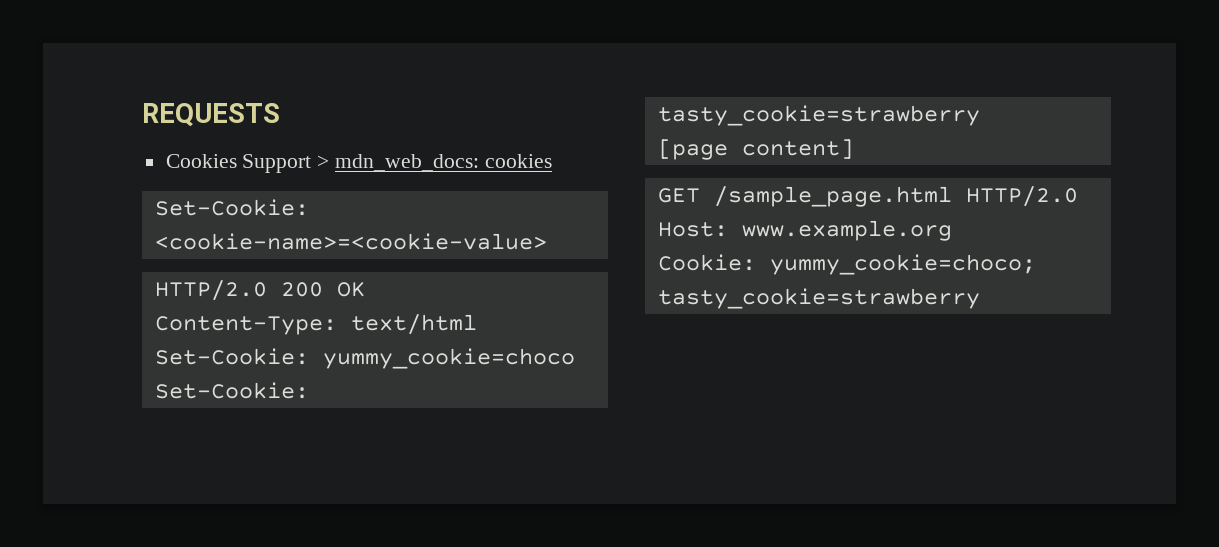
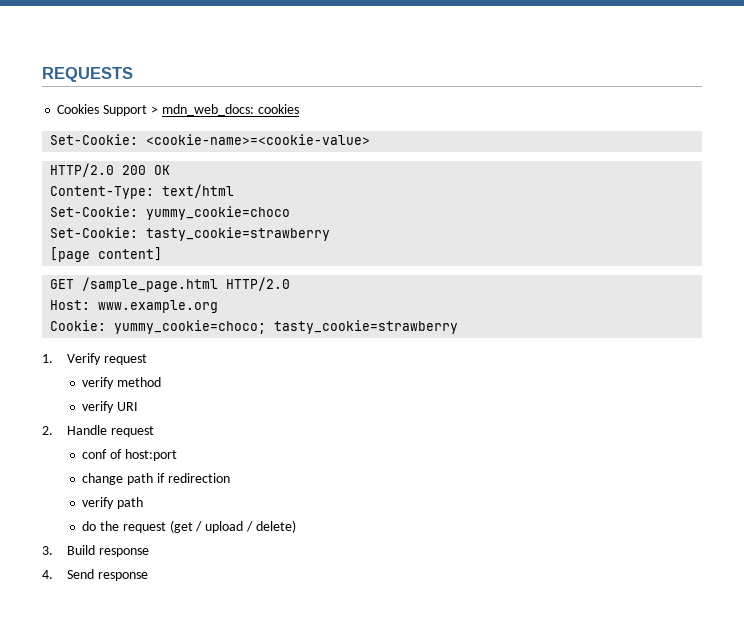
(980, 298) none -> [42,353,147,365] [82,377,161,389] [82,401,138,413] [42,425,154,437] [82,449,177,461] [82,473,230,485] [82,497,143,509] [82,520,296,533] [42,545,149,557] [42,569,148,581] // 1. Verify request // verify method // verify URI // 2. Handle request // conf of host:port // change path if redirection // verify path // do the request (get / upload / delete) // 3. Build response // 4. Send response

